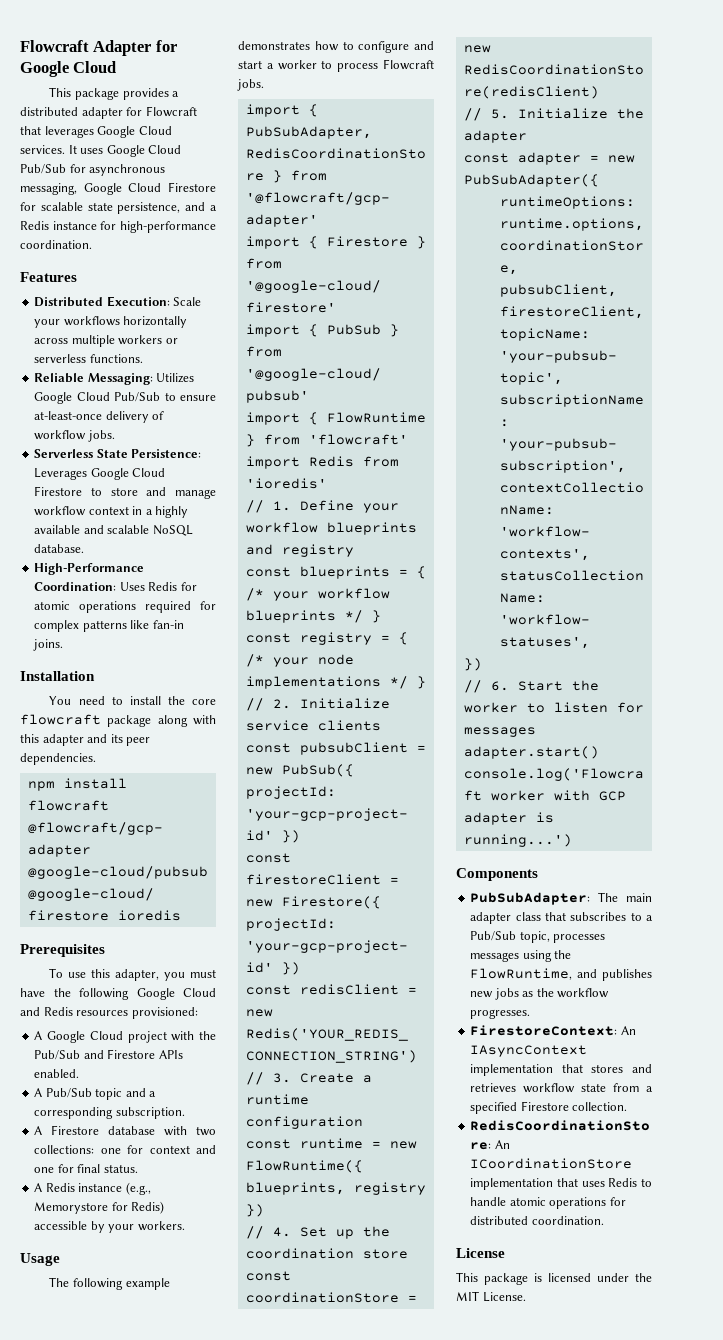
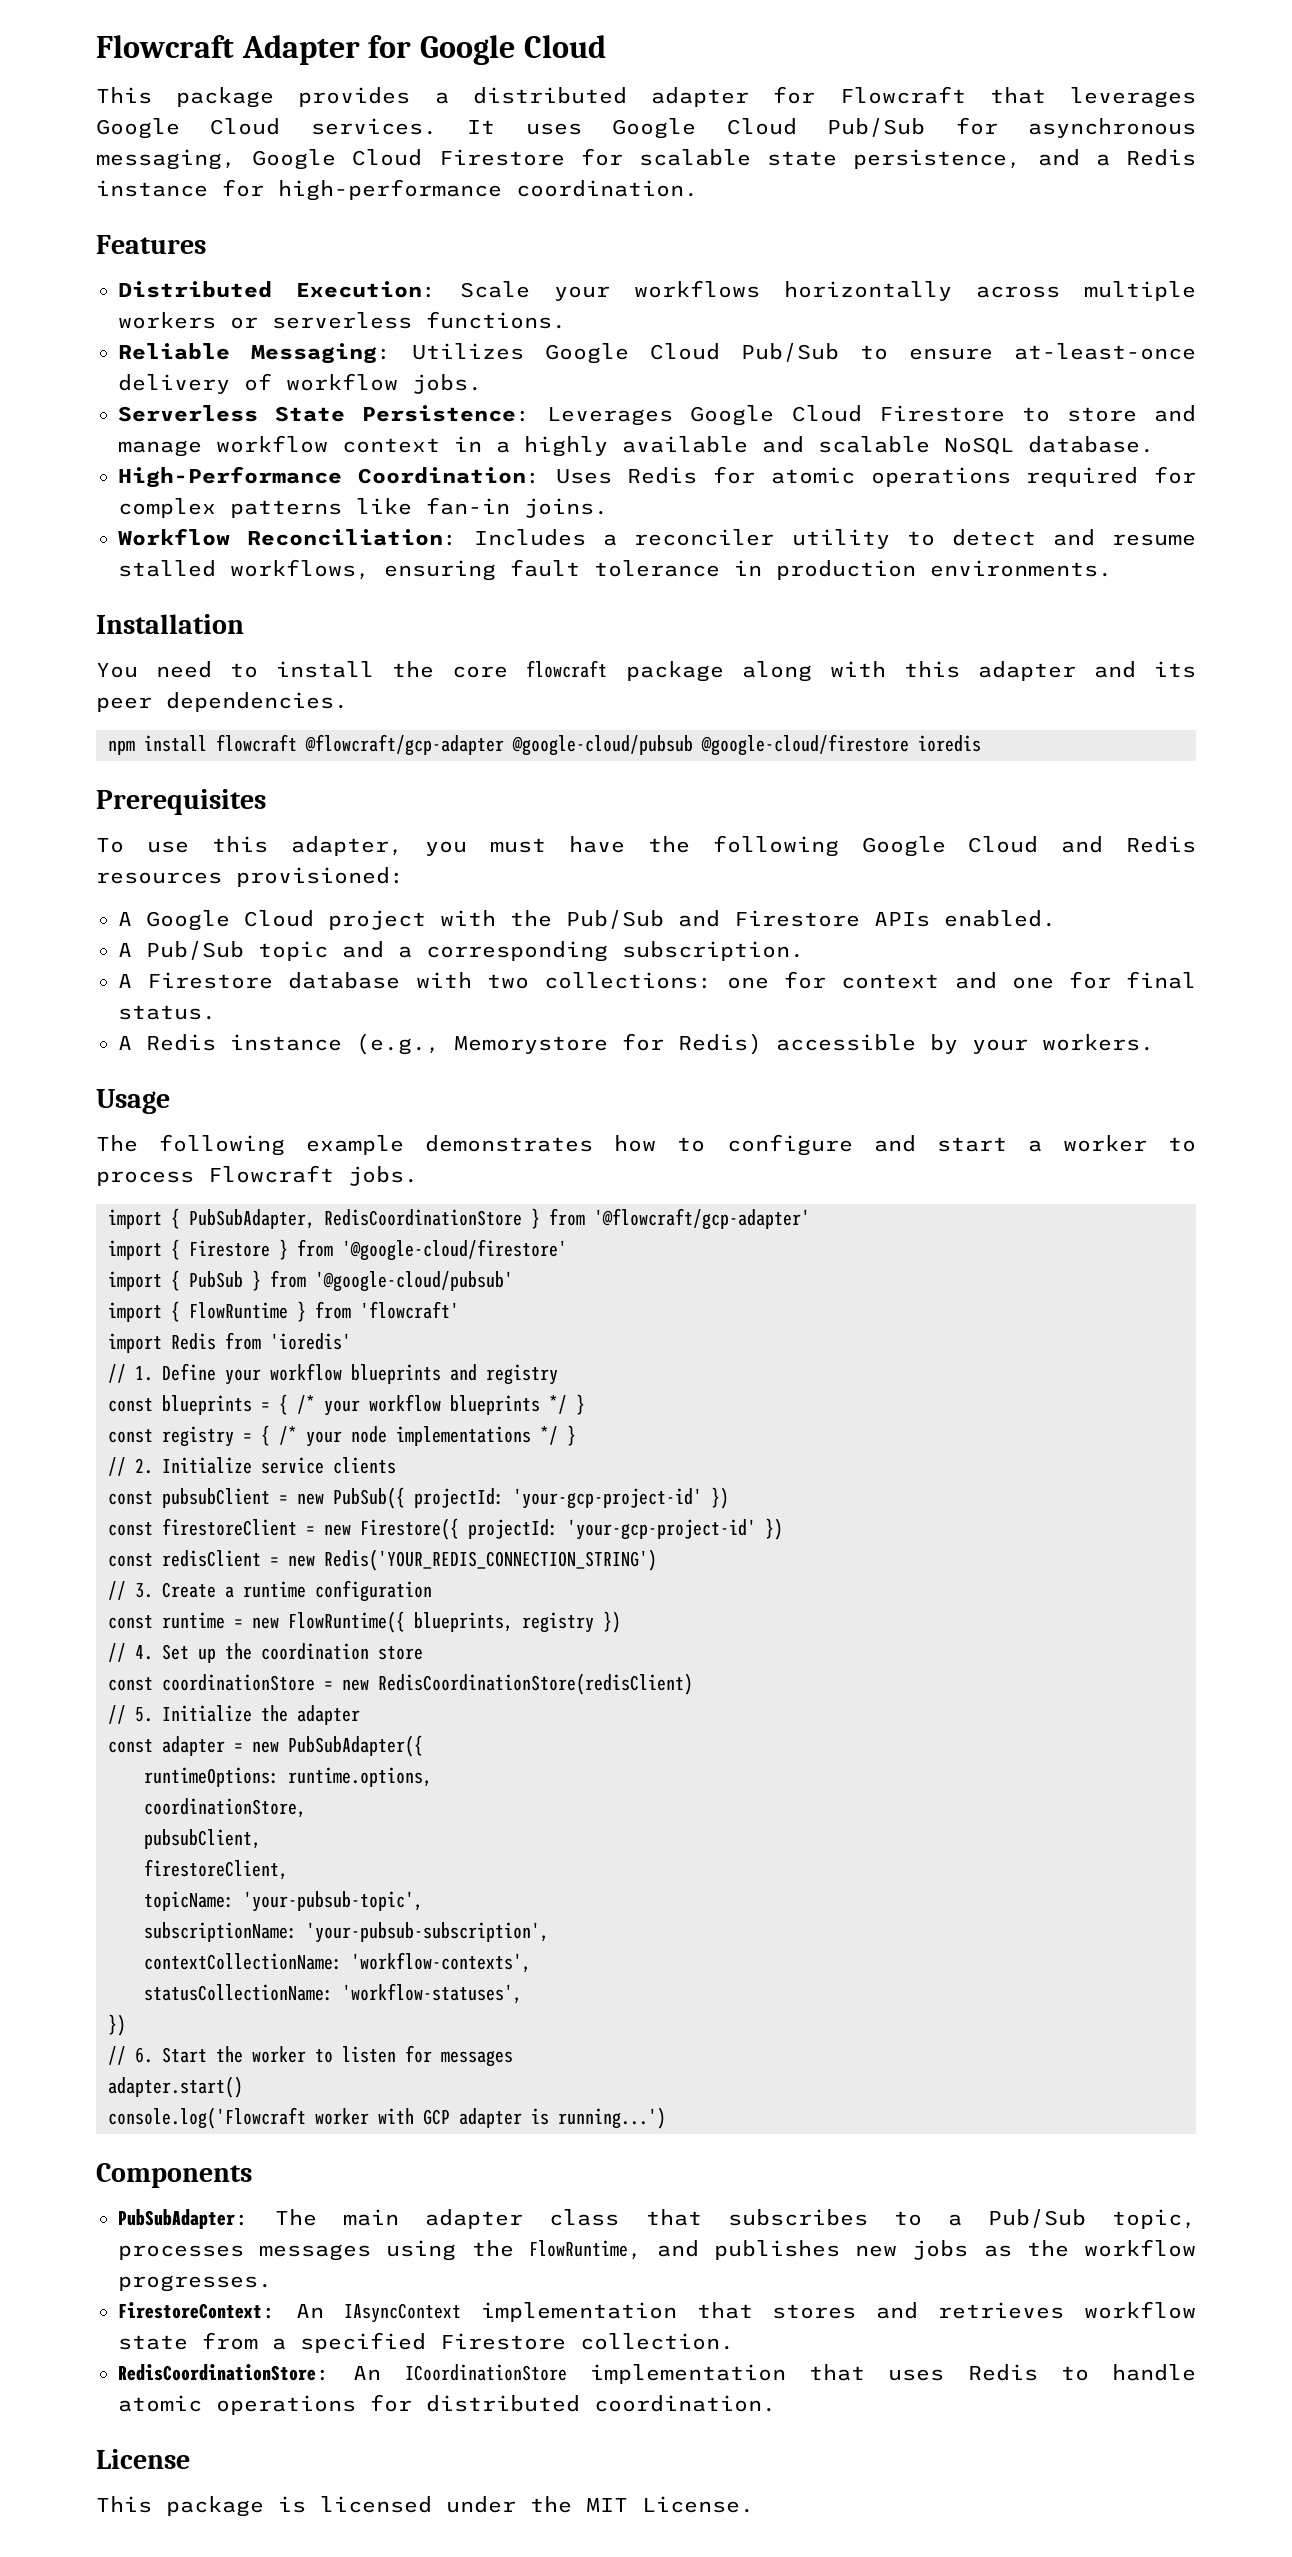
(64, 645) none -> [118,528,1196,549] [118,559,1112,581] // Workflow Reconciliation: Includes a reconciler utility to detect and resume stalled workflows, ensuring fault tolerance in production environments.

